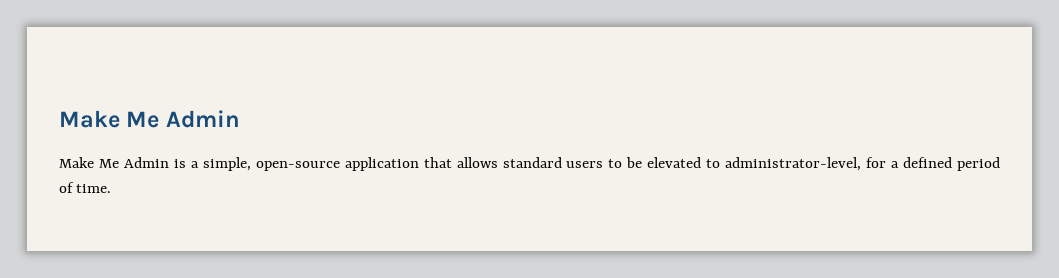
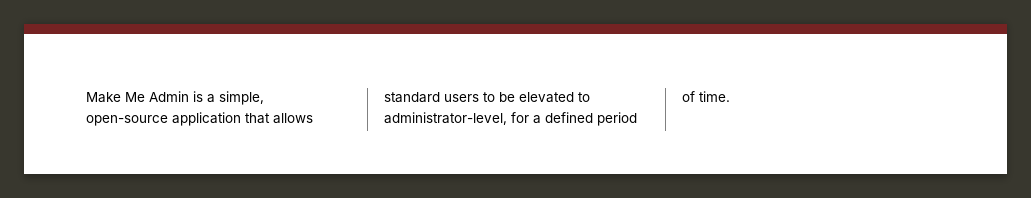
[59,110,240,128] [59,157,169,168] Make Me Admin // Make Me Admin -> [86,91,189,103] Make Me Admin

